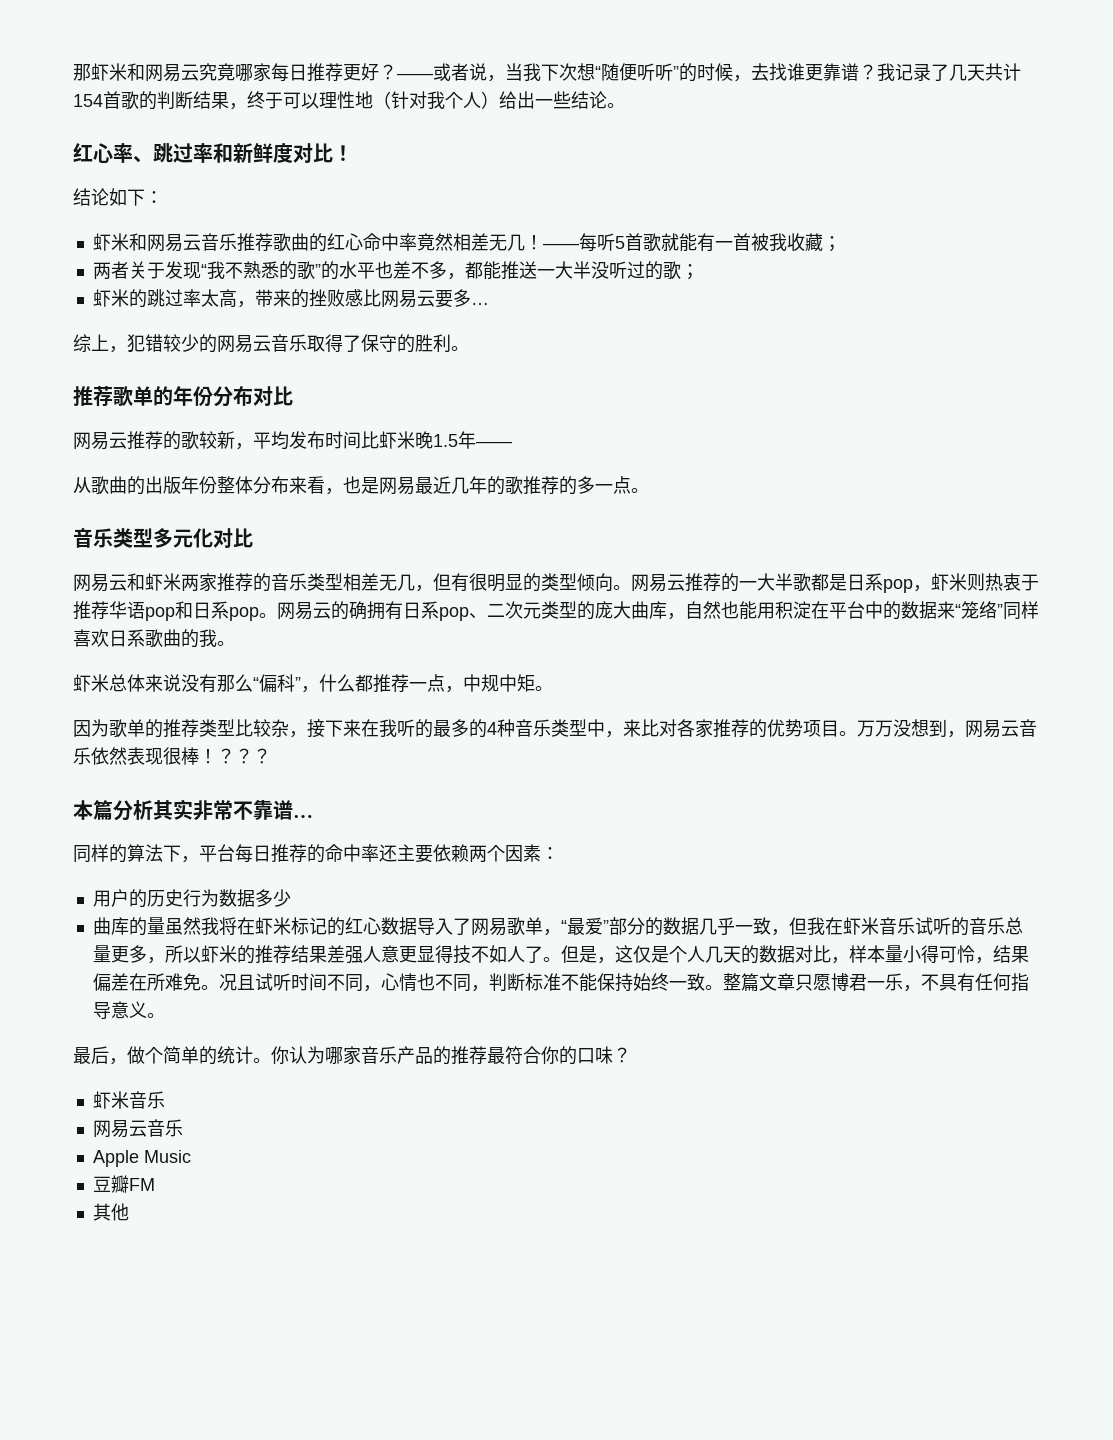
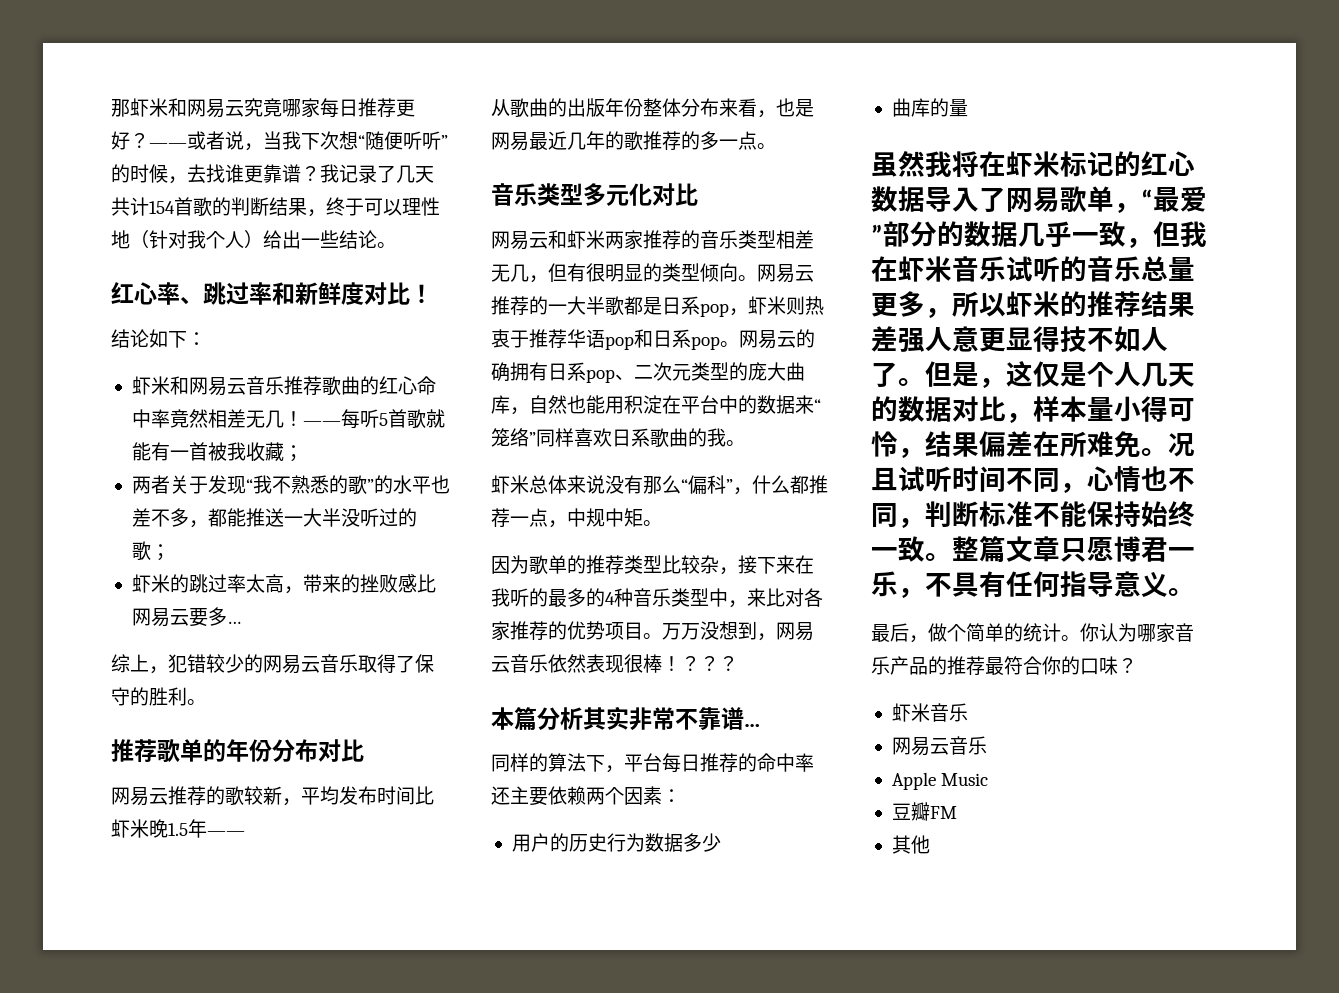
(165, 926) none -> (968, 108) //

